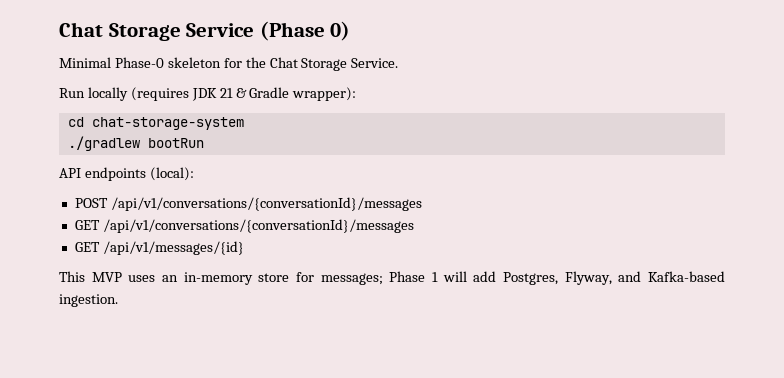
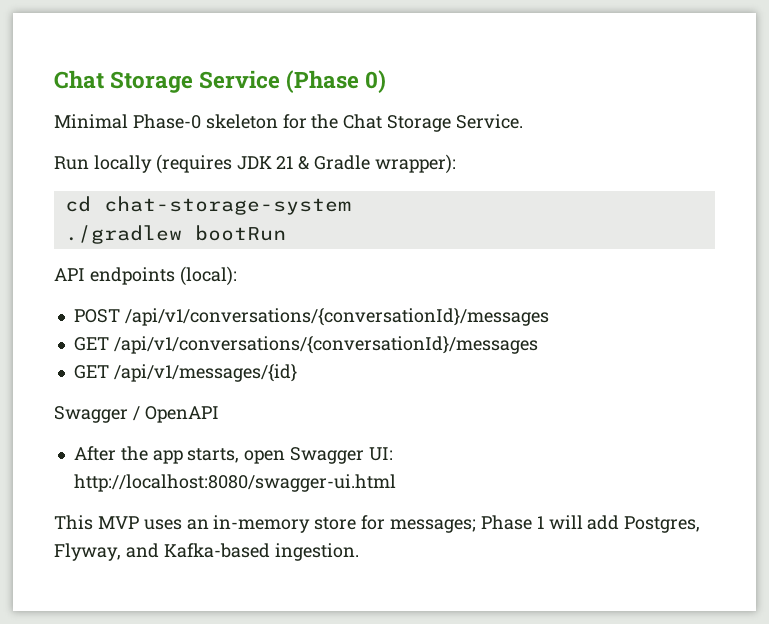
(244, 248) none -> [54,406,219,423] [73,446,393,464] [73,474,396,492] // Swagger / OpenAPI // After the app starts, open Swagger UI: http://localhost:8080/swagger-ui.html

